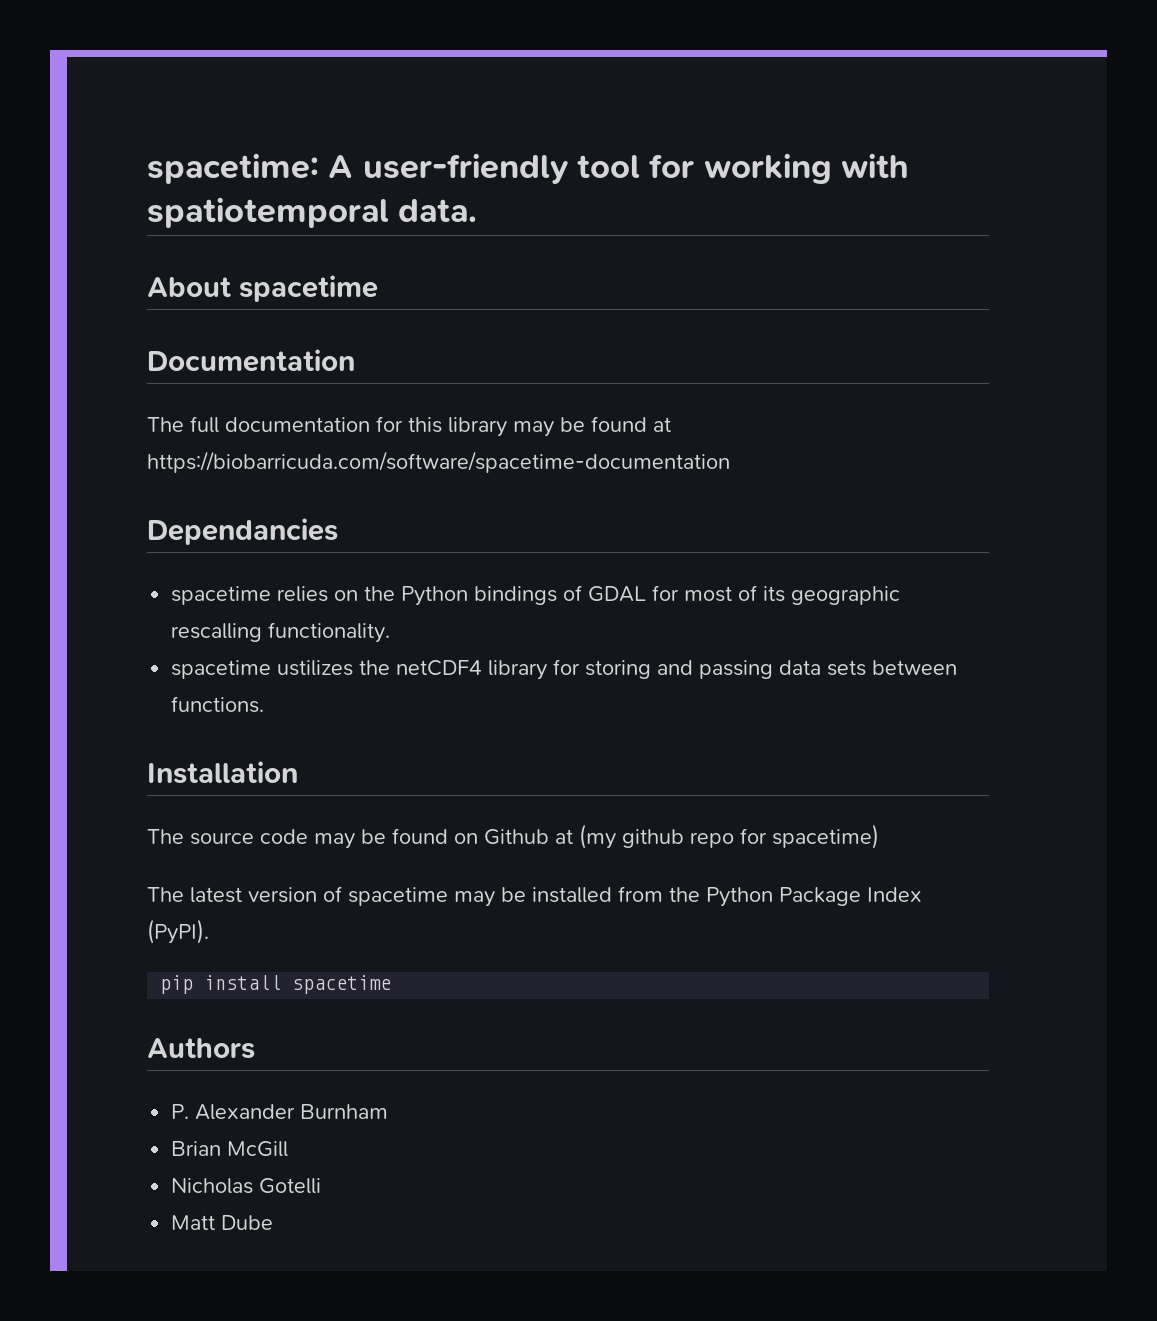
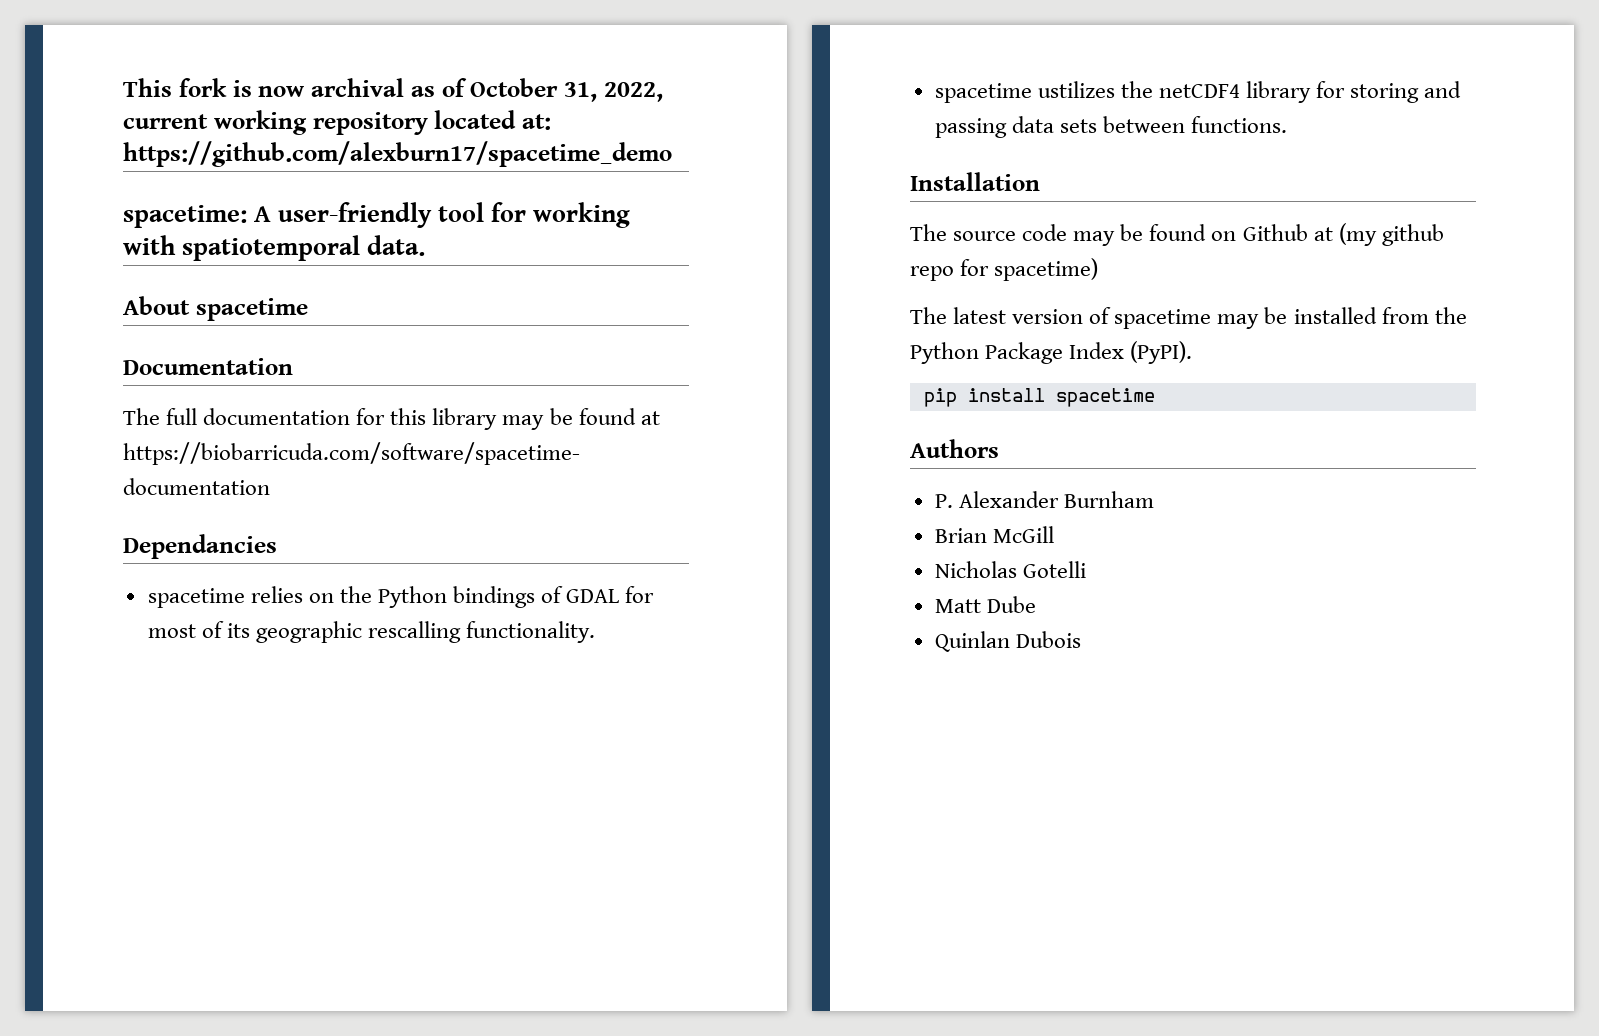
(147, 168) none -> [123,78,663,102] [123,110,551,135] [123,141,672,167] This fork is now archival as of October 31, 2022, current working repository located at: https://github.com/alexburn17/spacetime_demo //
(274, 1222) none -> [934,631,1081,652] // Quinlan Dubois

